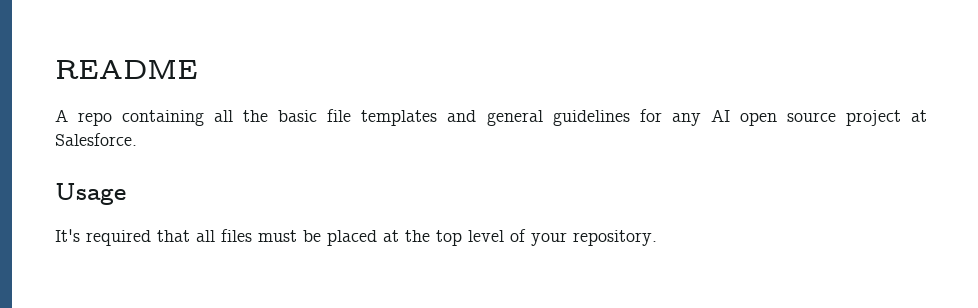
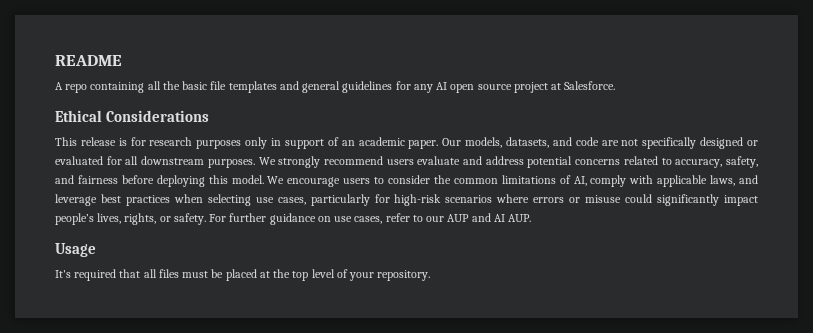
(137, 139) none -> [55,110,210,122] [55,137,759,149] [55,156,759,168] [55,175,758,187] [55,194,759,206] [55,213,532,225] // Ethical Considerations // This release is for research purposes only in support of an academic paper. Our models, datasets, and code are not specifically designed or evaluated for all downstream purposes. We strongly recommend users evaluate and address potential concerns related to accuracy, safety, and fairness before deploying this model. We encourage users to consider the common limitations of AI, comply with applicable laws, and leverage best practices when selecting use cases, particularly for high-risk scenarios where errors or misuse could significantly impact people’s lives, rights, or safety. For further guidance on use cases, refer to our AUP and AI AUP.

